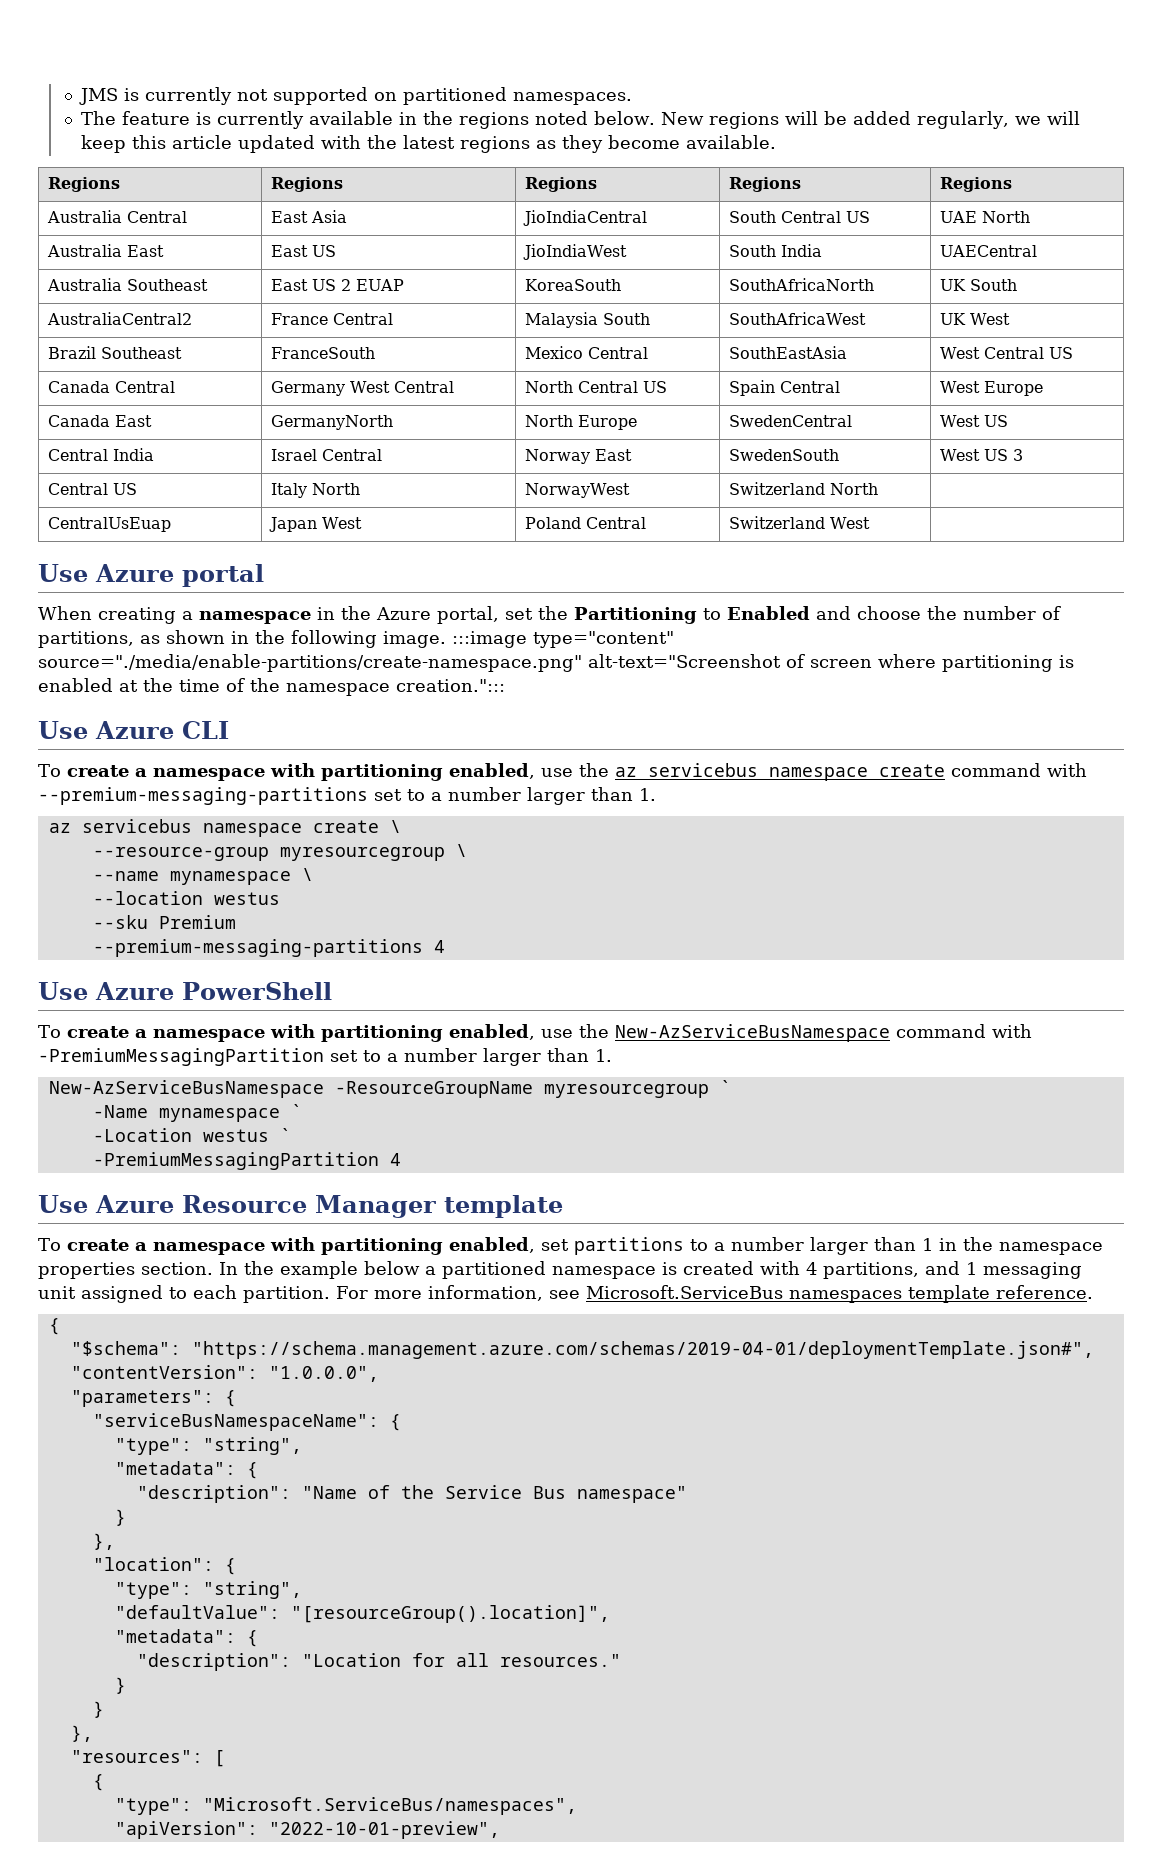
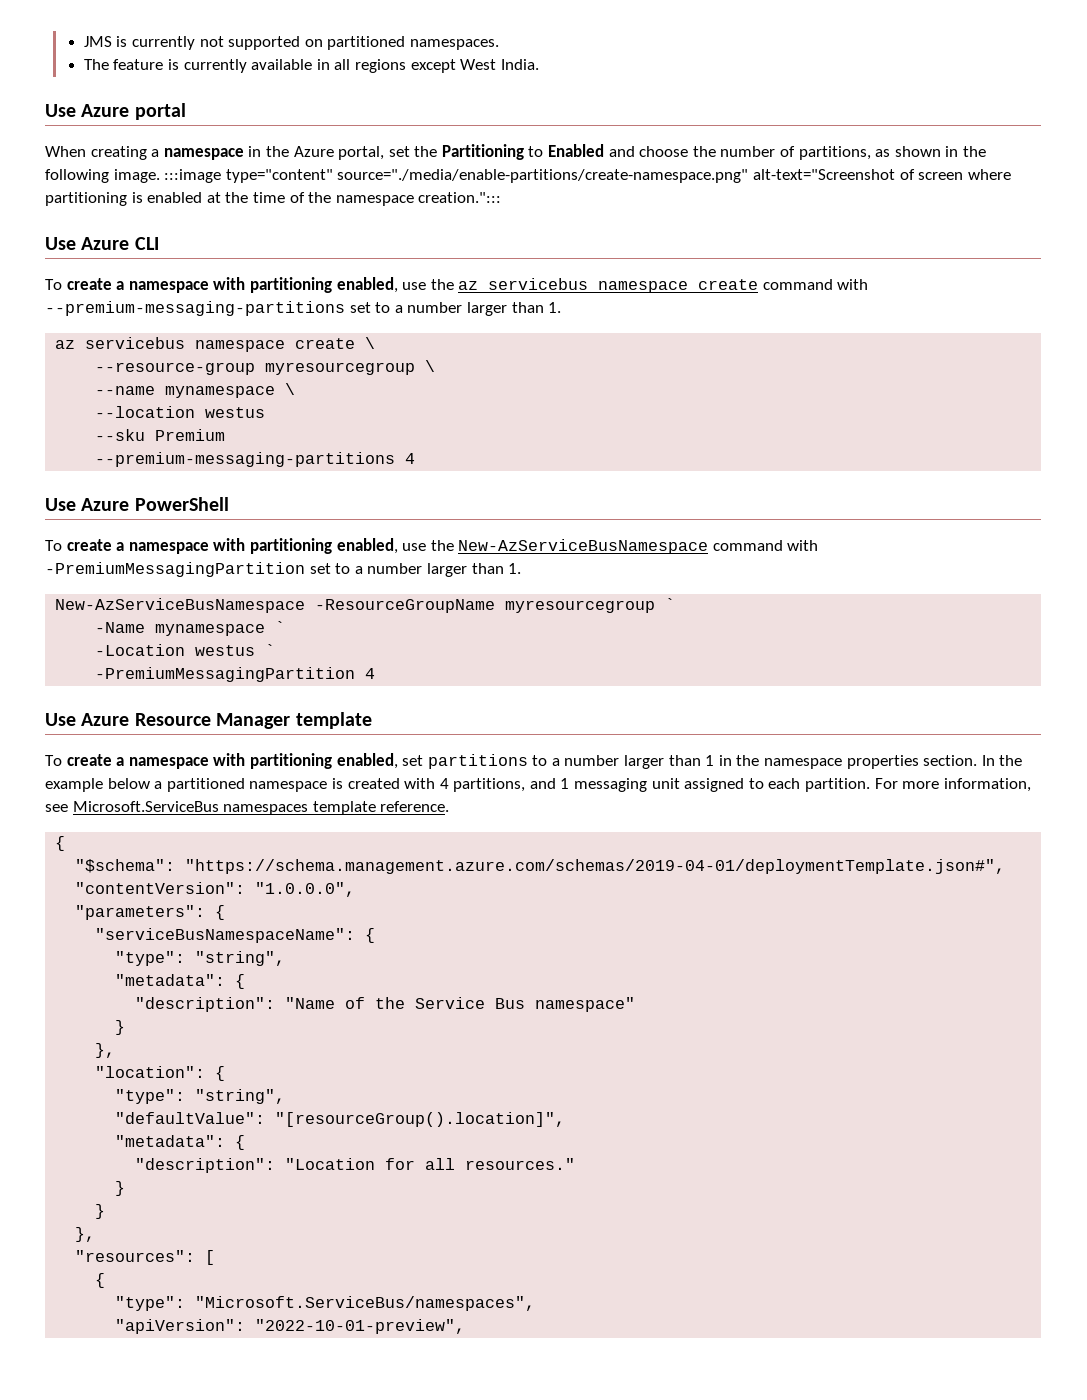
[423,111,1081,129] [81,135,777,153] [47,177,120,192] [270,177,343,192] [524,177,597,192] [728,177,801,192] [939,177,1012,192] [46,210,187,223] [270,210,347,223] [522,210,647,226] [728,211,870,223] [939,211,1030,223] [46,244,164,257] [270,245,336,257] [522,244,627,260] [728,244,822,257] [939,245,1037,257] [46,278,208,291] [270,279,404,291] [524,279,621,291] [728,278,874,291] [939,279,1017,291] [46,312,192,325] [270,313,393,325] [524,312,650,328] [728,312,866,325] [939,313,1010,325] [47,346,182,359] [270,347,375,359] [524,346,648,359] [728,346,847,359] [939,347,1073,359] [47,381,175,393] [270,381,454,396] [524,381,667,393] [728,380,840,396] [939,381,1043,396] [47,415,152,427] [270,415,393,430] [524,415,637,430] [728,415,852,427] [939,415,1008,427] [47,448,154,461] [270,449,382,461] [524,449,632,464] [728,449,839,461] [939,449,1023,461] [47,483,137,495] [270,483,360,498] [524,483,630,498] [728,482,878,495] [47,517,171,532] [268,517,362,532] [524,517,646,529] [728,516,870,529] the regions noted below. New regions will be added regularly, we will keep this article updated with the latest regions as they become available. // Regions | Regions | Regions | Regions | Regions // Australia Central | East Asia | JioIndiaCentral | South Central US | UAE North // Australia East | East US | JioIndiaWest | South India | UAECentral // Australia Southeast | East US 2 EUAP | KoreaSouth | SouthAfricaNorth | UK South // AustraliaCentral2 | France Central | Malaysia South | SouthAfricaWest | UK West // Brazil Southeast | FranceSouth | Mexico Central | SouthEastAsia | West Central US // Canada Central | Germany West Central | North Central US | Spain Central | West Europe // Canada East | GermanyNorth | North Europe | SwedenCentral | West US // Central India | Israel Central | Norway East | SwedenSouth | West US 3 // Central US | Italy North | NorwayWest | Switzerland North | // CentralUsEuap | Japan West | Poland Central | Switzerland West | -> [334,59,539,73] all regions except West India.

